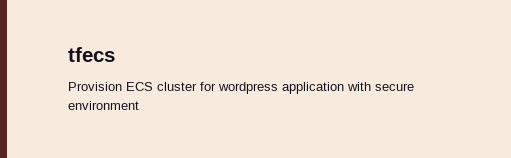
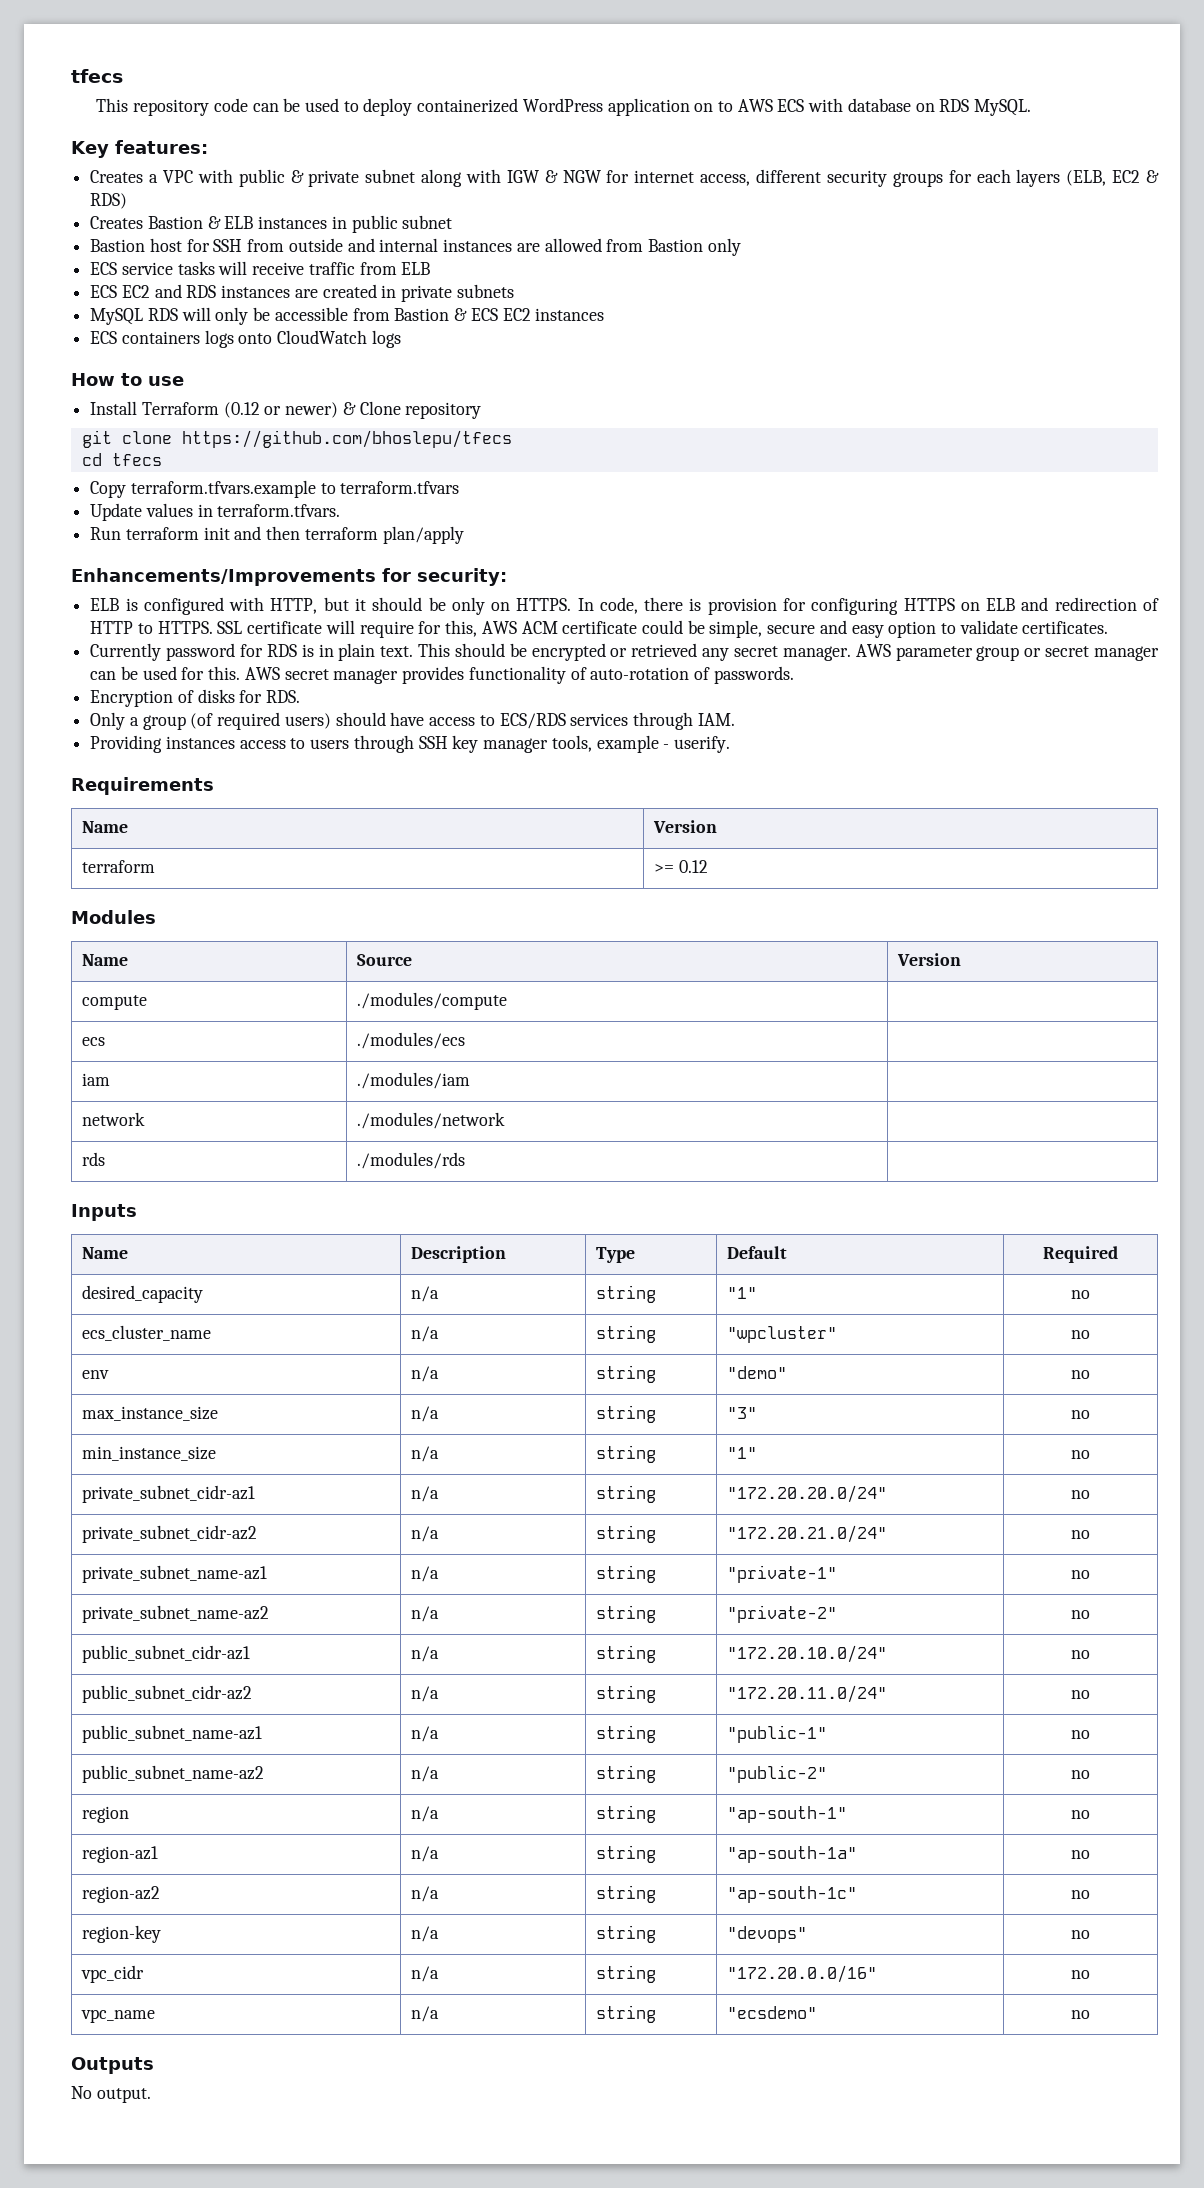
[68,47,115,62] [68,82,414,94] [68,101,139,110] tfecs // Provision ECS cluster for wordpress application with secure environment -> [71,69,123,83] [96,98,1032,116] [71,140,208,158] [90,169,1159,187] [90,193,128,209] [90,215,453,233] [90,238,741,256] [90,261,431,275] [90,284,514,302] [90,307,605,325] [90,330,401,348] [71,373,184,386] [90,401,482,419] [81,430,512,448] [81,453,162,466] [90,480,460,498] [90,503,341,521] [90,526,464,544] [71,568,507,586] [90,597,1159,615] [90,620,1109,638] [90,643,1160,661] [90,666,794,684] [90,689,301,707] [90,712,735,730] [90,735,730,753] [71,777,214,795] [82,821,129,833] [653,820,718,833] [82,860,156,873] [654,860,708,873] [71,910,156,924] [82,954,129,966] [357,954,413,966] [897,953,962,966] [82,995,148,1010] [357,992,508,1010] [82,1037,106,1046] [357,1032,466,1049] [82,1073,111,1086] [357,1072,471,1089] [82,1112,146,1126] [357,1112,506,1129] [82,1152,106,1166] [357,1152,466,1169] [71,1204,137,1221] [82,1247,129,1259] [411,1246,507,1263] [596,1247,636,1263] [727,1246,788,1259] [1043,1246,1118,1263] [82,1285,204,1303] [411,1286,440,1302] [596,1285,657,1303] [727,1287,758,1299] [1071,1290,1090,1299] [82,1325,212,1341] [411,1326,440,1342] [596,1325,657,1343] [727,1326,838,1343] [1071,1330,1090,1339] [82,1370,110,1379] [411,1366,440,1382] [596,1365,657,1383] [727,1366,788,1379] [1071,1370,1090,1379] [82,1406,219,1421] [411,1406,440,1422] [596,1405,657,1423] [727,1407,758,1419] [1071,1410,1090,1419] [82,1446,217,1461] [411,1446,440,1462] [596,1445,657,1463] [727,1447,758,1459] [1071,1450,1090,1459] [82,1485,256,1503] [411,1486,440,1502] [596,1485,657,1503] [727,1485,888,1503] [1071,1490,1090,1499] [82,1525,258,1543] [411,1526,440,1542] [596,1525,657,1543] [727,1525,888,1543] [1071,1530,1090,1539] [82,1565,268,1583] [411,1566,440,1582] [596,1565,657,1583] [727,1565,838,1583] [1071,1570,1090,1579] [82,1605,270,1623] [411,1606,440,1622] [596,1605,657,1623] [727,1605,838,1623] [1071,1610,1090,1619] [82,1645,251,1663] [411,1646,440,1662] [596,1645,657,1663] [727,1645,888,1663] [1071,1650,1090,1659] [82,1685,253,1703] [411,1686,440,1702] [596,1685,657,1703] [727,1685,888,1703] [1071,1690,1090,1699] [82,1725,263,1743] [411,1726,440,1742] [596,1725,657,1743] [727,1725,828,1743] [1071,1730,1090,1739] [82,1765,265,1783] [411,1766,440,1782] [596,1765,657,1783] [727,1765,828,1783] [1071,1770,1090,1779] [82,1806,130,1823] [411,1806,440,1822] [596,1805,657,1823] [727,1806,848,1823] [1071,1810,1090,1819] [82,1846,159,1863] [411,1846,440,1862] [596,1845,657,1863] [727,1846,858,1863] [1071,1850,1090,1859] [82,1886,161,1903] [411,1886,440,1902] [596,1885,657,1903] [727,1886,858,1903] [1071,1890,1090,1899] [82,1925,162,1943] [411,1926,440,1942] [596,1925,657,1943] [727,1926,808,1943] [1071,1930,1090,1939] [81,1965,145,1983] [411,1966,440,1982] [596,1965,657,1983] [727,1965,878,1983] [1071,1970,1090,1979] [81,2009,156,2023] [411,2006,440,2022] [596,2005,657,2023] [727,2006,818,2019] [1071,2010,1090,2019] [71,2057,154,2074] [71,2086,151,2103] tfecs // This repository code can be used to deploy containerized WordPress application on to AWS ECS with database on RDS MySQL. // Key features: // Creates a VPC with public & private subnet along with IGW & NGW for internet access, different security groups for each layers (ELB, EC2 & RDS) // Creates Bastion & ELB instances in public subnet // Bastion host for SSH from outside and internal instances are allowed from Bastion only // ECS service tasks will receive traffic from ELB // ECS EC2 and RDS instances are created in private subnets // MySQL RDS will only be accessible from Bastion & ECS EC2 instances // ECS containers logs onto CloudWatch logs // How to use // Install Terraform (0.12 or newer) & Clone repository // git clone https://github.com/bhoslepu/tfecs // cd tfecs // Copy terraform.tfvars.example to terraform.tfvars // Update values in terraform.tfvars. // Run terraform init and then terraform plan/apply // Enhancements/Improvements for security: // ELB is configured with HTTP, but it should be only on HTTPS. In code, there is provision for configuring HTTPS on ELB and redirection of HTTP to HTTPS. SSL certificate will require for this, AWS ACM certificate could be simple, secure and easy option to validate certificates. // Currently password for RDS is in plain text. This should be encrypted or retrieved any secret manager. AWS parameter group or secret manager can be used for this. AWS secret manager provides functionality of auto-rotation of passwords. // Encryption of disks for RDS. // Only a group (of required users) should have access to ECS/RDS services through IAM. // Providing instances access to users through SSH key manager tools, example - userify. // Requirements // Name | Version // terraform | >= 0.12 // Modules // Name | Source | Version // compute | ./modules/compute | // ecs | ./modules/ecs | // iam | ./modules/iam | // network | ./modules/network | // rds | ./modules/rds | // Inputs // Name | Description | Type | Default | Required // desired_capacity | n/a | string | "1" | no // ecs_cluster_name | n/a | string | "wpcluster" | no // env | n/a | string | "demo" | no // max_instance_size | n/a | string | "3" | no // min_instance_size | n/a | string | "1" | no // private_subnet_cidr-az1 | n/a | string | "172.20.20.0/24" | no // private_subnet_cidr-az2 | n/a | string | "172.20.21.0/24" | no // private_subnet_name-az1 | n/a | string | "private-1" | no // private_subnet_name-az2 | n/a | string | "private-2" | no // public_subnet_cidr-az1 | n/a | string | "172.20.10.0/24" | no // public_subnet_cidr-az2 | n/a | string | "172.20.11.0/24" | no // public_subnet_name-az1 | n/a | string | "public-1" | no // public_subnet_name-az2 | n/a | string | "public-2" | no // region | n/a | string | "ap-south-1" | no // region-az1 | n/a | string | "ap-south-1a" | no // region-az2 | n/a | string | "ap-south-1c" | no // region-key | n/a | string | "devops" | no // vpc_cidr | n/a | string | "172.20.0.0/16" | no // vpc_name | n/a | string | "ecsdemo" | no // Outputs // No output.

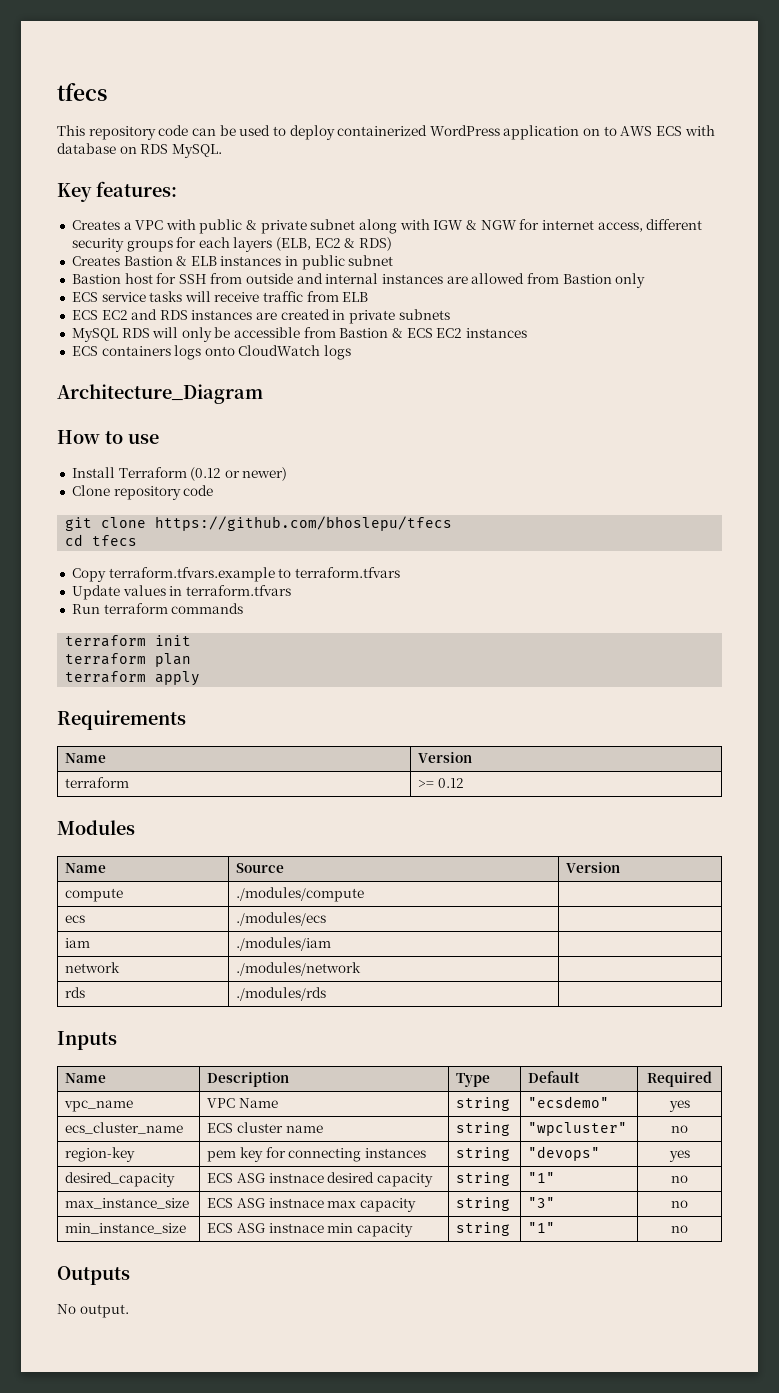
(401, 339) none -> [57,384,263,404] // Architecture_Diagram
[342,402,356,415] & -> (288, 474) //
(482, 410) none -> [183,485,214,496] code
[217,504,341,517] terraform.tfvars. -> [185,585,291,596] terraform.tfvars
(199, 533) none -> [171,603,244,614] [65,635,147,647] commands // terraform
[234,526,464,544] [71,568,507,586] [90,597,1159,615] [90,620,1109,638] [90,643,1160,661] [90,666,794,684] [90,689,301,707] [90,712,735,730] [90,735,730,753] and then terraform plan/apply // Enhancements/Improvements for security: // ELB is configured with HTTP, but it should be only on HTTPS. In code, there is provision for configuring HTTPS on ELB and redirection of HTTP to HTTPS. SSL certificate will require for this, AWS ACM certificate could be simple, secure and easy option to validate certificates. // Currently password for RDS is in plain text. This should be encrypted or retrieved any secret manager. AWS parameter group or secret manager can be used for this. AWS secret manager provides functionality of auto-rotation of passwords. // Encryption of disks for RDS. // Only a group (of required users) should have access to ECS/RDS services through IAM. // Providing instances access to users through SSH key manager tools, example - userify. -> [65,653,192,667] [65,671,201,686] // terraform plan // terraform apply
[82,1285,204,1303] [411,1286,440,1302] [596,1285,657,1303] [727,1287,758,1299] [1071,1290,1090,1299] [82,1325,212,1341] [411,1326,440,1342] [596,1325,657,1343] [727,1326,838,1343] [1071,1330,1090,1339] [82,1370,110,1379] [411,1366,440,1382] [596,1365,657,1383] [727,1366,788,1379] [1071,1370,1090,1379] [82,1406,219,1421] [411,1406,440,1422] [596,1405,657,1423] [727,1407,758,1419] [1071,1410,1090,1419] [82,1446,217,1461] [411,1446,440,1462] [596,1445,657,1463] [727,1447,758,1459] [1071,1450,1090,1459] [82,1485,256,1503] [411,1486,440,1502] [596,1485,657,1503] [727,1485,888,1503] [1071,1490,1090,1499] [82,1525,258,1543] [411,1526,440,1542] [596,1525,657,1543] [727,1525,888,1543] [1071,1530,1090,1539] [82,1565,268,1583] [411,1566,440,1582] [596,1565,657,1583] [727,1565,838,1583] [1071,1570,1090,1579] [82,1605,270,1623] [411,1606,440,1622] [596,1605,657,1623] [727,1605,838,1623] [1071,1610,1090,1619] [82,1645,251,1663] [411,1646,440,1662] [596,1645,657,1663] [727,1645,888,1663] [1071,1650,1090,1659] [82,1685,253,1703] [411,1686,440,1702] [596,1685,657,1703] [727,1685,888,1703] [1071,1690,1090,1699] [82,1725,263,1743] [411,1726,440,1742] [596,1725,657,1743] [727,1725,828,1743] [1071,1730,1090,1739] [82,1765,265,1783] [411,1766,440,1782] [596,1765,657,1783] [727,1765,828,1783] [1071,1770,1090,1779] [82,1806,130,1823] [411,1806,440,1822] [596,1805,657,1823] [727,1806,848,1823] [1071,1810,1090,1819] [82,1846,159,1863] [411,1846,440,1862] [596,1845,657,1863] [727,1846,858,1863] [1071,1850,1090,1859] [82,1886,161,1903] [411,1886,440,1902] [596,1885,657,1903] [727,1886,858,1903] [1071,1890,1090,1899] [82,1925,162,1943] [411,1926,440,1942] [596,1925,657,1943] [727,1926,808,1943] [1071,1930,1090,1939] [81,1965,145,1983] [411,1966,440,1982] [596,1965,657,1983] [727,1965,878,1983] [1071,1970,1090,1979] [81,2009,156,2023] [411,2006,440,2022] [596,2005,657,2023] [727,2006,818,2019] desired_capacity | n/a | string | "1" | no // ecs_cluster_name | n/a | string | "wpcluster" | no // env | n/a | string | "demo" | no // max_instance_size | n/a | string | "3" | no // min_instance_size | n/a | string | "1" | no // private_subnet_cidr-az1 | n/a | string | "172.20.20.0/24" | no // private_subnet_cidr-az2 | n/a | string | "172.20.21.0/24" | no // private_subnet_name-az1 | n/a | string | "private-1" | no // private_subnet_name-az2 | n/a | string | "private-2" | no // public_subnet_cidr-az1 | n/a | string | "172.20.10.0/24" | no // public_subnet_cidr-az2 | n/a | string | "172.20.11.0/24" | no // public_subnet_name-az1 | n/a | string | "public-1" | no // public_subnet_name-az2 | n/a | string | "public-2" | no // region | n/a | string | "ap-south-1" | no // region-az1 | n/a | string | "ap-south-1a" | no // region-az2 | n/a | string | "ap-south-1c" | no // region-key | n/a | string | "devops" | no // vpc_cidr | n/a | string | "172.20.0.0/16" | no // vpc_name | n/a | string | "ecsdemo" -> [64,1100,134,1112] [207,1098,278,1108] [456,1097,511,1111] [528,1096,610,1108] [668,1100,690,1112] [65,1122,184,1134] [207,1122,323,1133] [456,1122,511,1136] [528,1122,628,1136] [671,1125,688,1133] [65,1147,136,1162] [207,1147,426,1162] [456,1147,511,1161] [528,1146,601,1161] [668,1150,690,1162] [65,1172,176,1187] [207,1172,433,1187] [456,1172,511,1186] [528,1172,556,1183] [671,1175,688,1183] [65,1198,190,1209] [207,1198,416,1212] [456,1197,511,1211] [528,1197,556,1208] [671,1200,688,1208] [65,1223,187,1234] [207,1223,413,1237] [456,1222,511,1236] [528,1222,556,1233] vpc_name | VPC Name | string | "ecsdemo" | yes // ecs_cluster_name | ECS cluster name | string | "wpcluster" | no // region-key | pem key for connecting instances | string | "devops" | yes // desired_capacity | ECS ASG instnace desired capacity | string | "1" | no // max_instance_size | ECS ASG instnace max capacity | string | "3" | no // min_instance_size | ECS ASG instnace min capacity | string | "1"

